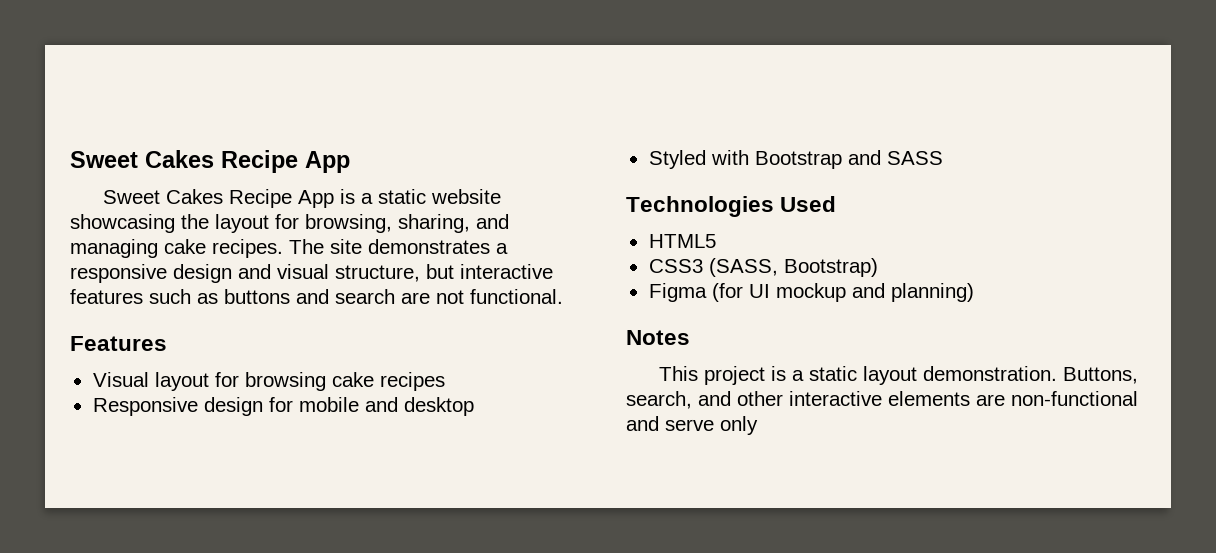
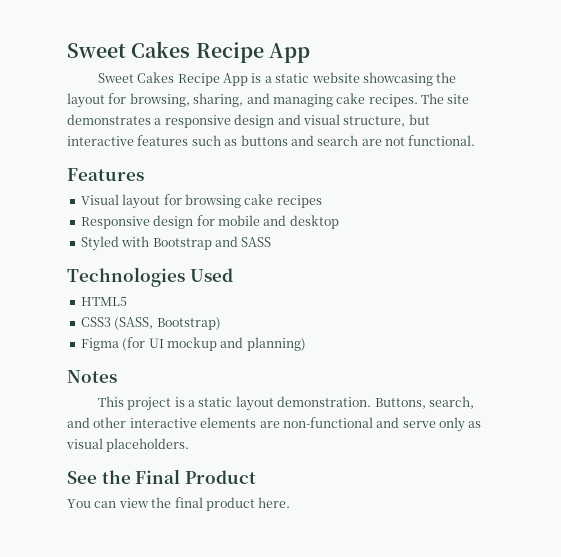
(758, 425) none -> [468,421,482,428] [66,438,190,452] [67,469,256,484] [67,497,291,511] as visual placeholders. // See the Final Product // You can view the final product here.

